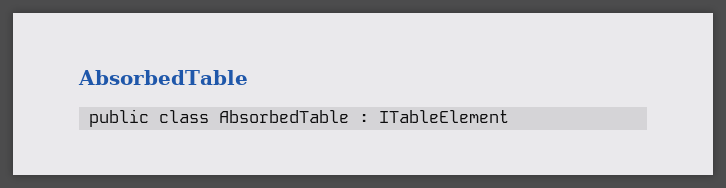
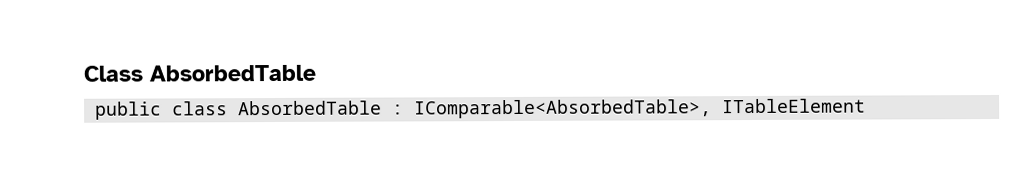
(78, 77) none -> [83,65,143,82] Class
(369, 118) none -> [414,99,713,119] IComparable<AbsorbedTable>,

